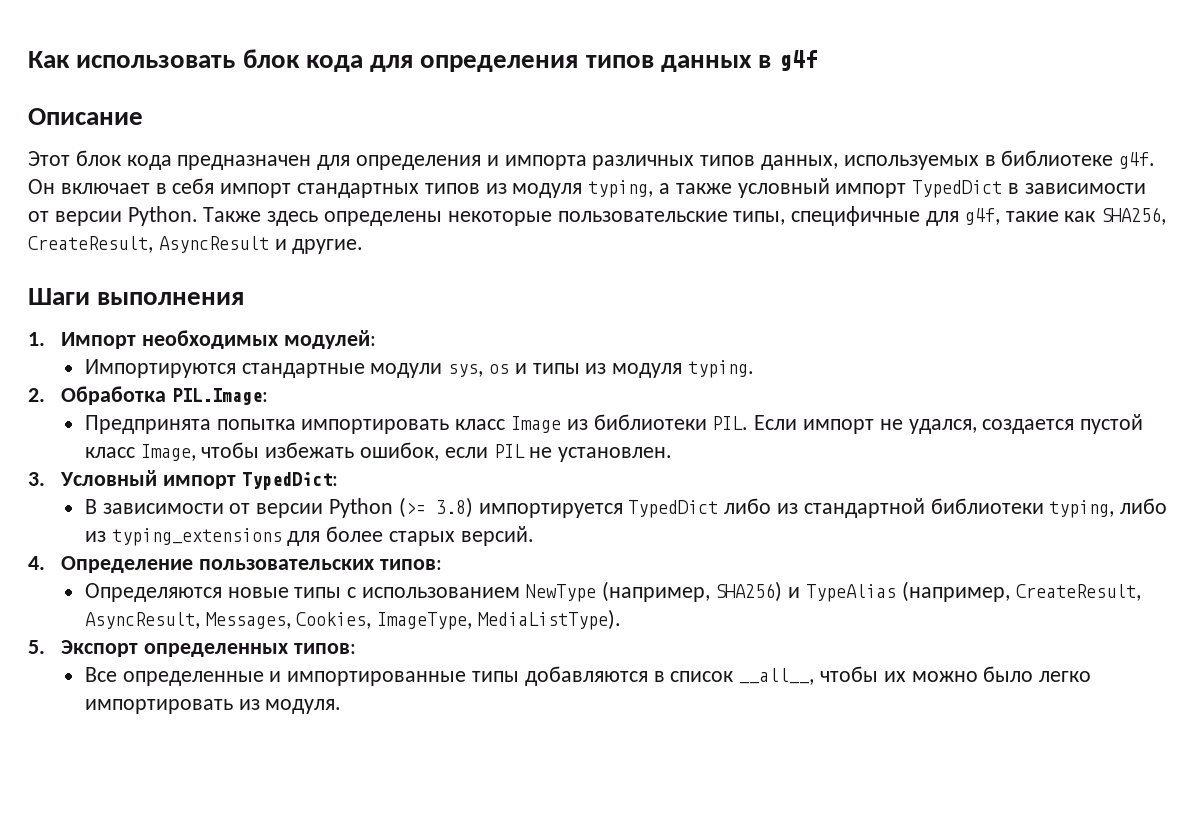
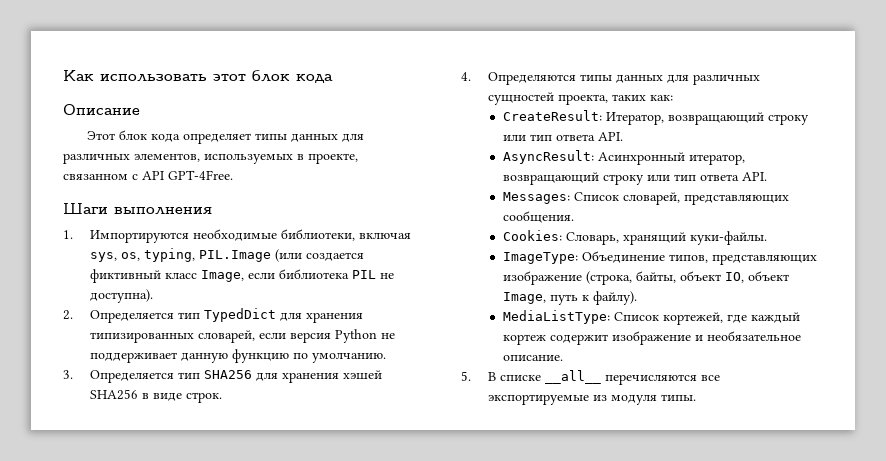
[242,49,818,72] [28,108,143,125] [28,150,1156,170] [28,178,1146,198] [28,206,1167,226] [28,236,364,254] [28,288,245,305] [28,330,376,349] [84,359,754,378] [28,386,268,405] [84,414,1144,434] [84,442,673,462] [28,470,338,490] [84,497,1168,518] [84,526,534,546] [28,556,442,573] [84,581,1141,602] [84,609,621,630] [28,640,356,657] [84,666,1092,686] [84,699,342,714] блок кода для определения типов данных в g4f // Описание // Этот блок кода предназначен для определения и импорта различных типов данных, используемых в библиотеке g4f. Он включает в себя импорт стандартных типов из модуля typing, а также условный импорт TypedDict в зависимости от версии Python. Также здесь определены некоторые пользовательские типы, специфичные для g4f, такие как SHA256, CreateResult, AsyncResult и другие. // Шаги выполнения // 1. Импорт необходимых модулей: // Импортируются стандартные модули sys, os и типы из модуля typing. // 2. Обработка PIL.Image: // Предпринята попытка импортировать класс Image из библиотеки PIL. Если импорт не удался, создается пустой класс Image, чтобы избежать ошибок, если PIL не установлен. // 3. Условный импорт TypedDict: // В зависимости от версии Python (>= 3.8) импортируется TypedDict либо из стандартной библиотеки typing, либо из typing_extensions для более старых версий. // 4. Определение пользовательских типов: // Определяются новые типы с использованием NewType (например, SHA256) и TypeAlias (например, CreateResult, AsyncResult, Messages, Cookies, ImageType, MediaListType). // 5. Экспорт определенных типов: // Все определенные и импортированные типы добавляются в список __all__, чтобы их можно было легко импортировать из модуля. -> [213,70,333,83] [63,104,140,115] [86,130,364,144] [63,153,358,164] [63,170,233,180] [63,203,212,215] [63,229,411,243] [89,248,364,262] [89,269,394,283] [89,289,153,303] [63,308,363,323] [89,329,395,343] [89,349,386,363] [63,370,382,383] [89,389,222,403] [461,72,760,85] [487,92,673,105] [503,110,810,125] [503,132,624,141] [503,150,746,165] [503,172,768,185] [503,192,790,205] [503,211,575,223] [503,230,768,245] [503,251,818,265] [503,271,790,285] [503,291,638,305] [503,310,801,325] [503,331,802,345] [503,355,564,361] [461,370,720,385] [487,394,696,405] этот блок кода // Описание // Этот блок кода определяет типы данных для различных элементов, используемых в проекте, связанном с API GPT-4Free. // Шаги выполнения // 1. Импортируются необходимые библиотеки, включая sys, os, typing, PIL.Image (или создается фиктивный класс Image, если библиотека PIL не доступна). // 2. Определяется тип TypedDict для хранения типизированных словарей, если версия Python не поддерживает данную функцию по умолчанию. // 3. Определяется тип SHA256 для хранения хэшей SHA256 в виде строк. // 4. Определяются типы данных для различных сущностей проекта, таких как: // CreateResult: Итератор, возвращающий строку или тип ответа API. // AsyncResult: Асинхронный итератор, возвращающий строку или тип ответа API. // Messages: Список словарей, представляющих сообщения. // Cookies: Словарь, хранящий куки-файлы. // ImageType: Объединение типов, представляющих изображение (строка, байты, объект IO, объект Image, путь к файлу). // MediaListType: Список кортежей, где каждый кортеж содержит изображение и необязательное описание. // 5. В списке __all__ перечисляются все экспортируемые из модуля типы.

